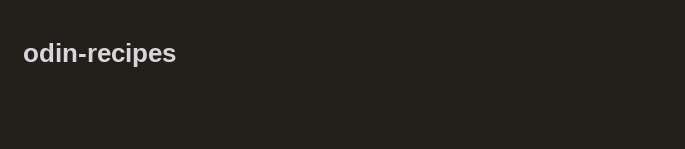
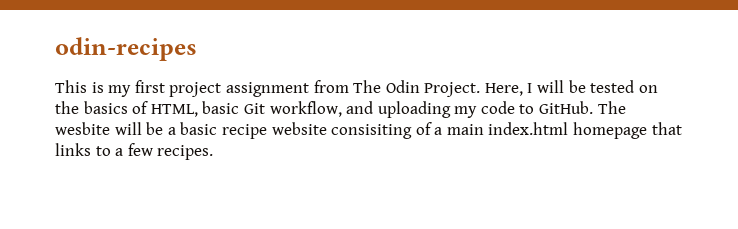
(176, 55) none -> [55,80,658,97] [55,101,626,118] [55,122,682,139] [55,143,214,160] // This is my first project assignment from The Odin Project. Here, I will be tested on the basics of HTML, basic Git workflow, and uploading my code to GitHub. The wesbite will be a basic recipe website consisiting of a main index.html homepage that links to a few recipes.

